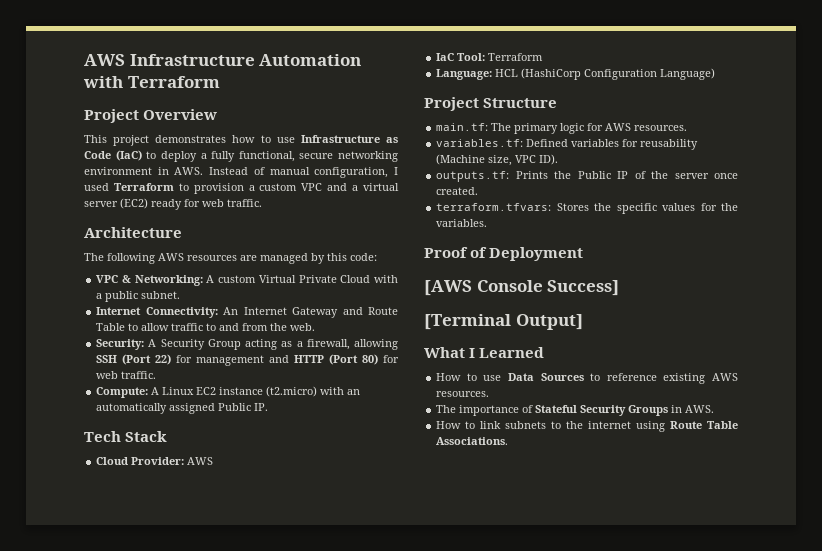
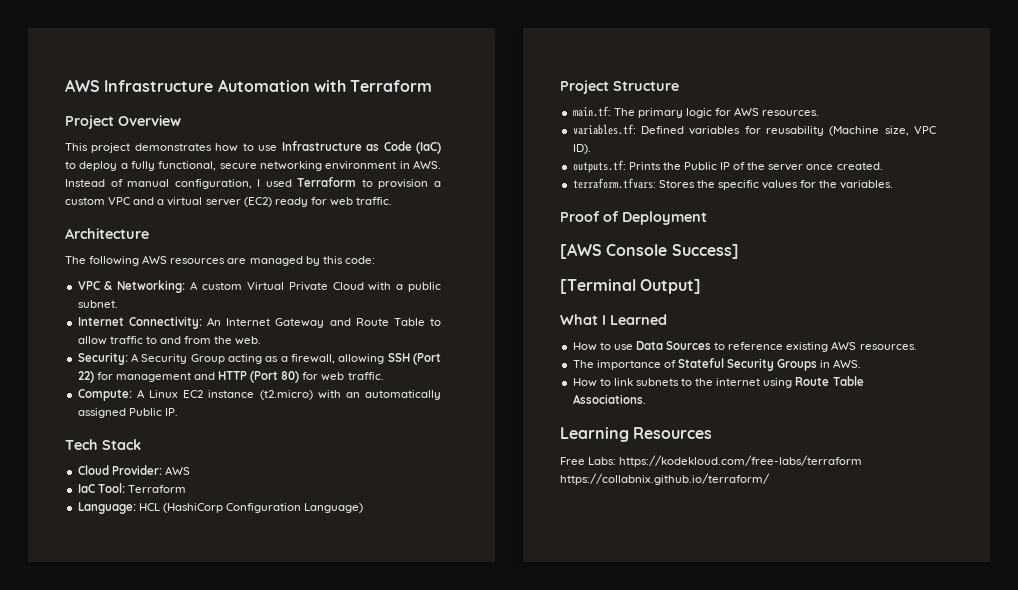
(509, 441) none -> [560,427,713,442] [560,455,863,467] [560,473,770,485] // Learning Resources // Free Labs: https://kodekloud.com/free-labs/terraform https://collabnix.github.io/terraform/

